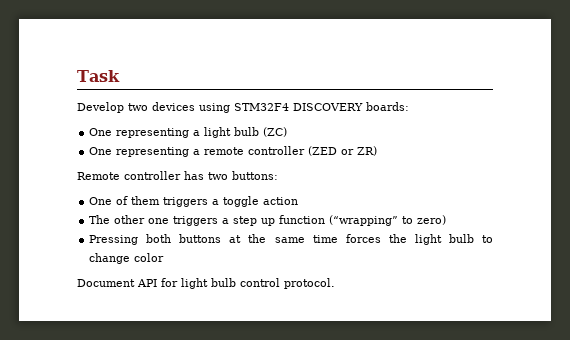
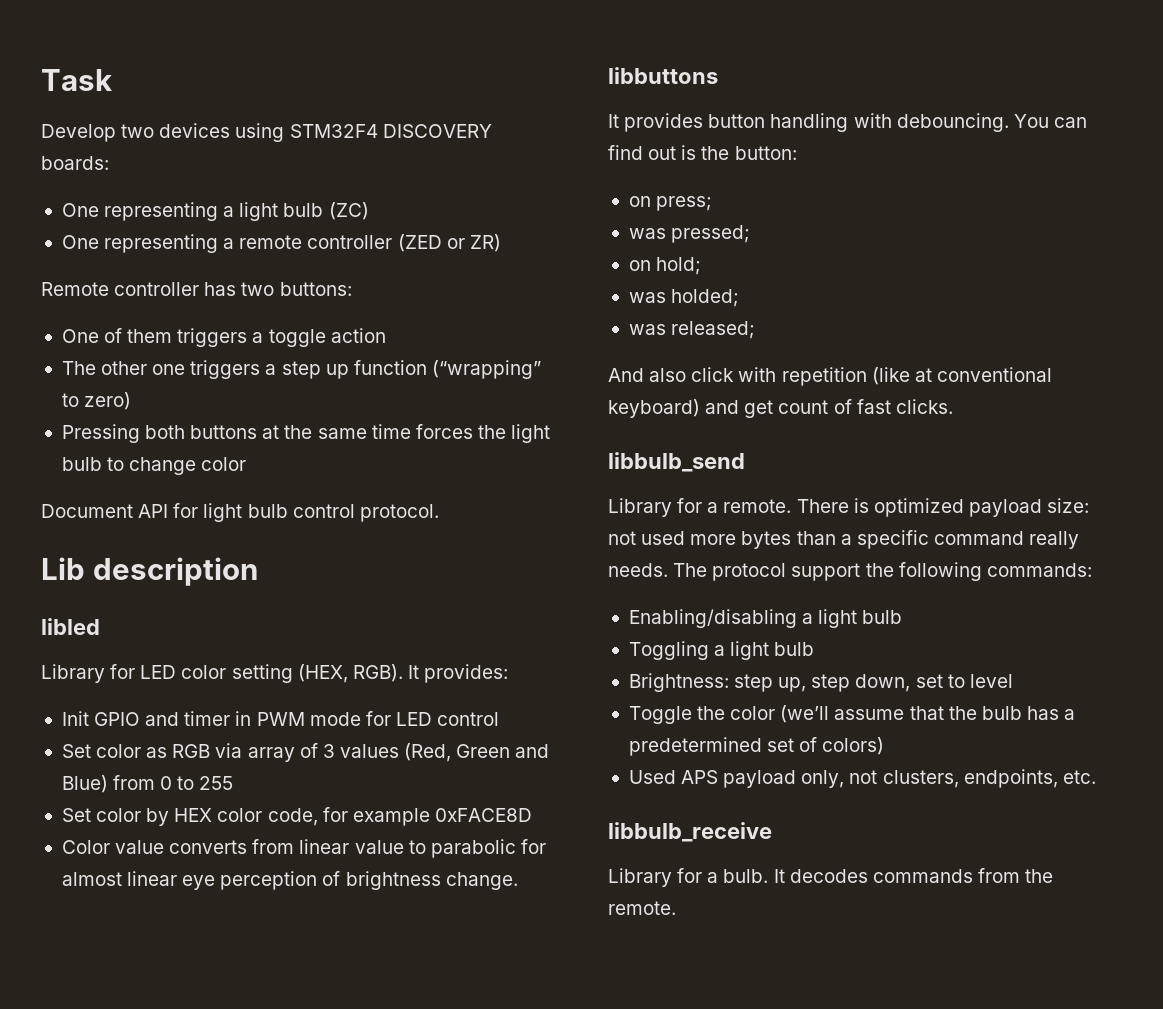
(335, 283) none -> [41,557,258,586] [41,618,100,635] [41,664,509,683] [61,711,500,726] [61,743,550,762] [61,775,234,793] [61,807,532,826] [61,839,546,858] [61,871,518,890] [608,67,718,84] [608,113,1087,132] [608,145,797,160] [628,196,713,211] [628,225,751,243] [628,257,702,275] [628,289,740,307] [628,321,756,339] [608,367,1052,386] [608,399,953,418] [608,452,745,472] [608,498,1090,517] [608,530,1080,549] [608,562,1092,581] [628,609,903,628] [628,641,815,660] [628,673,1013,692] [628,705,1076,724] [628,737,885,756] [628,769,1096,788] [608,822,772,842] [608,868,1054,887] [608,901,676,915] // Lib description // libled // Library for LED color setting (HEX, RGB). It provides: // Init GPIO and timer in PWM mode for LED control // Set color as RGB via array of 3 values (Red, Green and Blue) from 0 to 255 // Set color by HEX color code, for example 0xFACE8D // Color value converts from linear value to parabolic for almost linear eye perception of brightness change. // libbuttons // It provides button handling with debouncing. You can find out is the button: // on press; // was pressed; // on hold; // was holded; // was released; // And also click with repetition (like at conventional keyboard) and get count of fast clicks. // libbulb_send // Library for a remote. There is optimized payload size: not used more bytes than a specific command really needs. The protocol support the following commands: // Enabling/disabling a light bulb // Toggling a light bulb // Brightness: step up, step down, set to level // Toggle the color (we’ll assume that the bulb has a predetermined set of colors) // Used APS payload only, not clusters, endpoints, etc. // libbulb_receive // Library for a bulb. It decodes commands from the remote.

